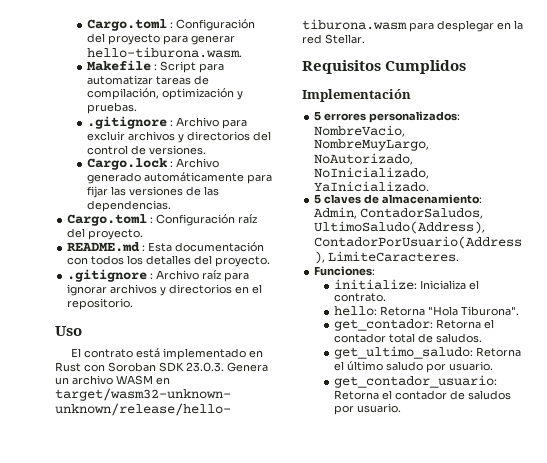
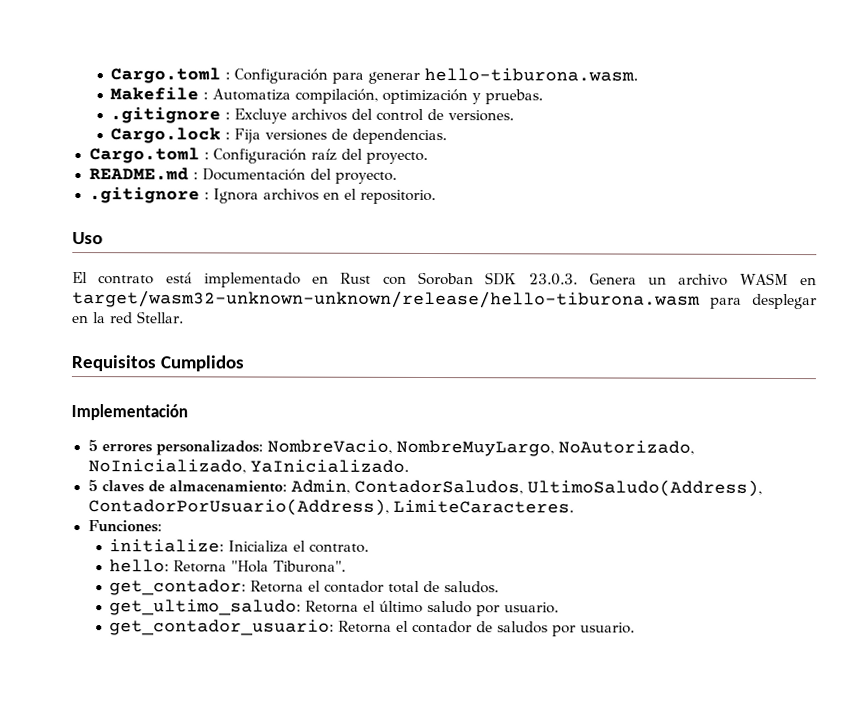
[87,19,256,31] [87,33,161,45] Cargo.toml : Configuración del proyecto -> [110,67,329,84] Cargo.toml : Configuración
[160,61,225,73] [87,75,210,85] Script para automatizar tareas de -> [212,88,292,101] Automatiza
[176,117,248,129] [87,131,251,143] Archivo para excluir archivos y directorios -> [234,108,348,124] Excluye archivos
[176,158,220,168] [87,172,273,184] [87,186,127,198] Archivo generado automáticamente para fijar las -> [234,128,262,144] Fija
[204,186,220,196] las -> (349, 134) none
[148,242,265,252] [67,255,271,267] [67,269,250,282] [67,284,233,296] Esta documentación con todos los detalles del proyecto. // .gitignore : Archivo raíz para ignorar archivos y directorios -> [201,168,397,184] [88,187,319,204] Documentación del proyecto. // .gitignore : Ignora archivos

